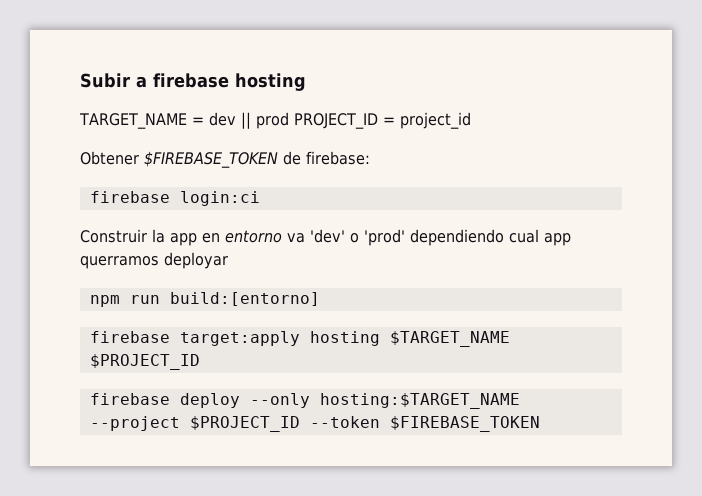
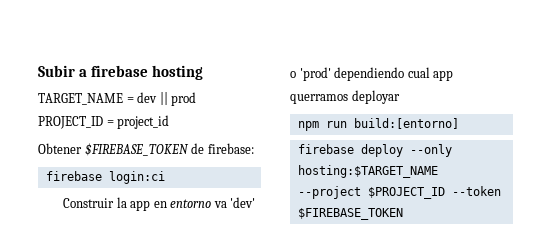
[89,331,510,347] [89,354,200,370] // firebase target:apply hosting $TARGET_NAME $PROJECT_ID -> (459, 123) none

